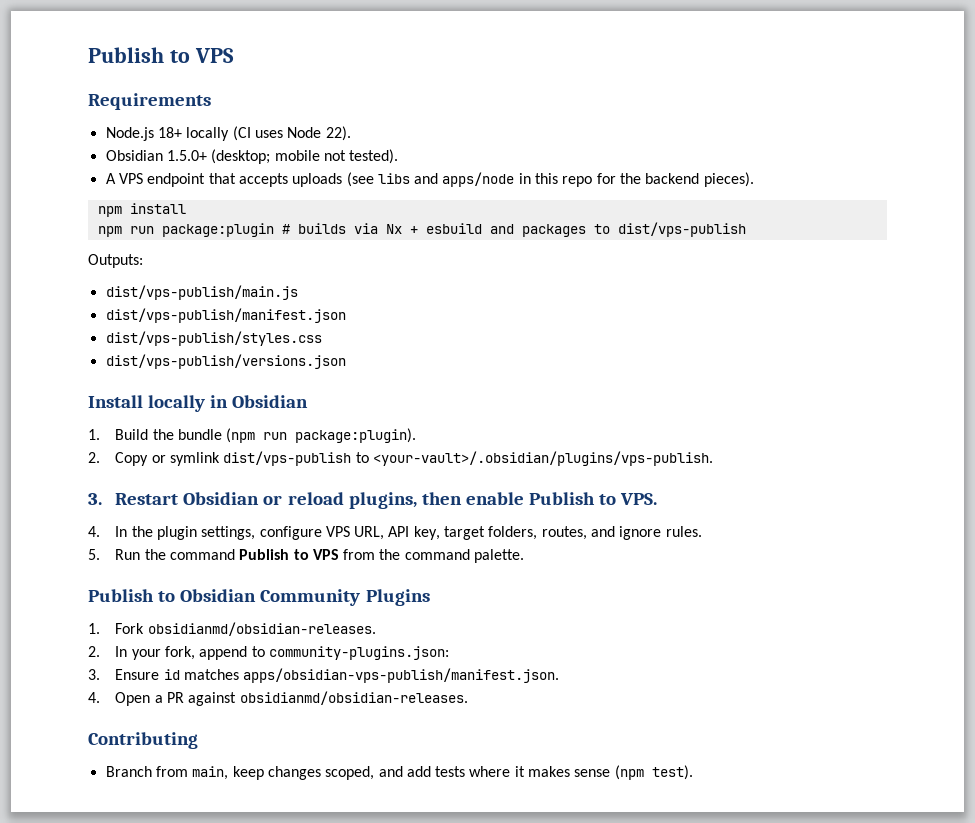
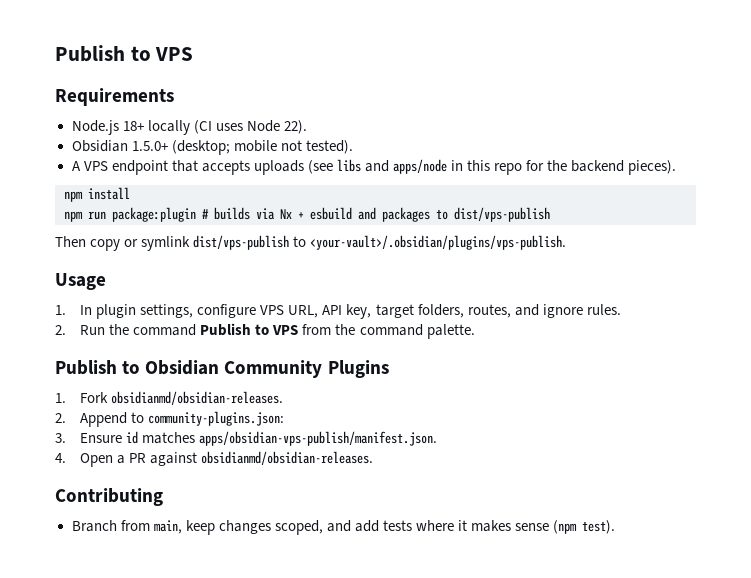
[88,254,143,268] [105,285,298,300] [105,308,346,323] [105,331,322,346] [105,354,346,369] [88,395,309,412] [88,428,417,443] [88,452,149,466] Outputs: // dist/vps-publish/main.js // dist/vps-publish/manifest.json // dist/vps-publish/styles.css // dist/vps-publish/versions.json // Install locally in Obsidian // 1. Build the bundle (npm run package:plugin). // 2. Copy -> [55,236,121,251] Then copy
[88,492,658,509] [88,526,153,537] 3. Restart Obsidian or reload plugins, then enable Publish to VPS. // 4. In the -> [55,273,106,290] [55,305,93,315] Usage // 1. In
[88,549,100,560] 5. -> [55,325,66,335] 2.
[115,646,248,660] In your fork, append -> [80,412,128,427] Append

